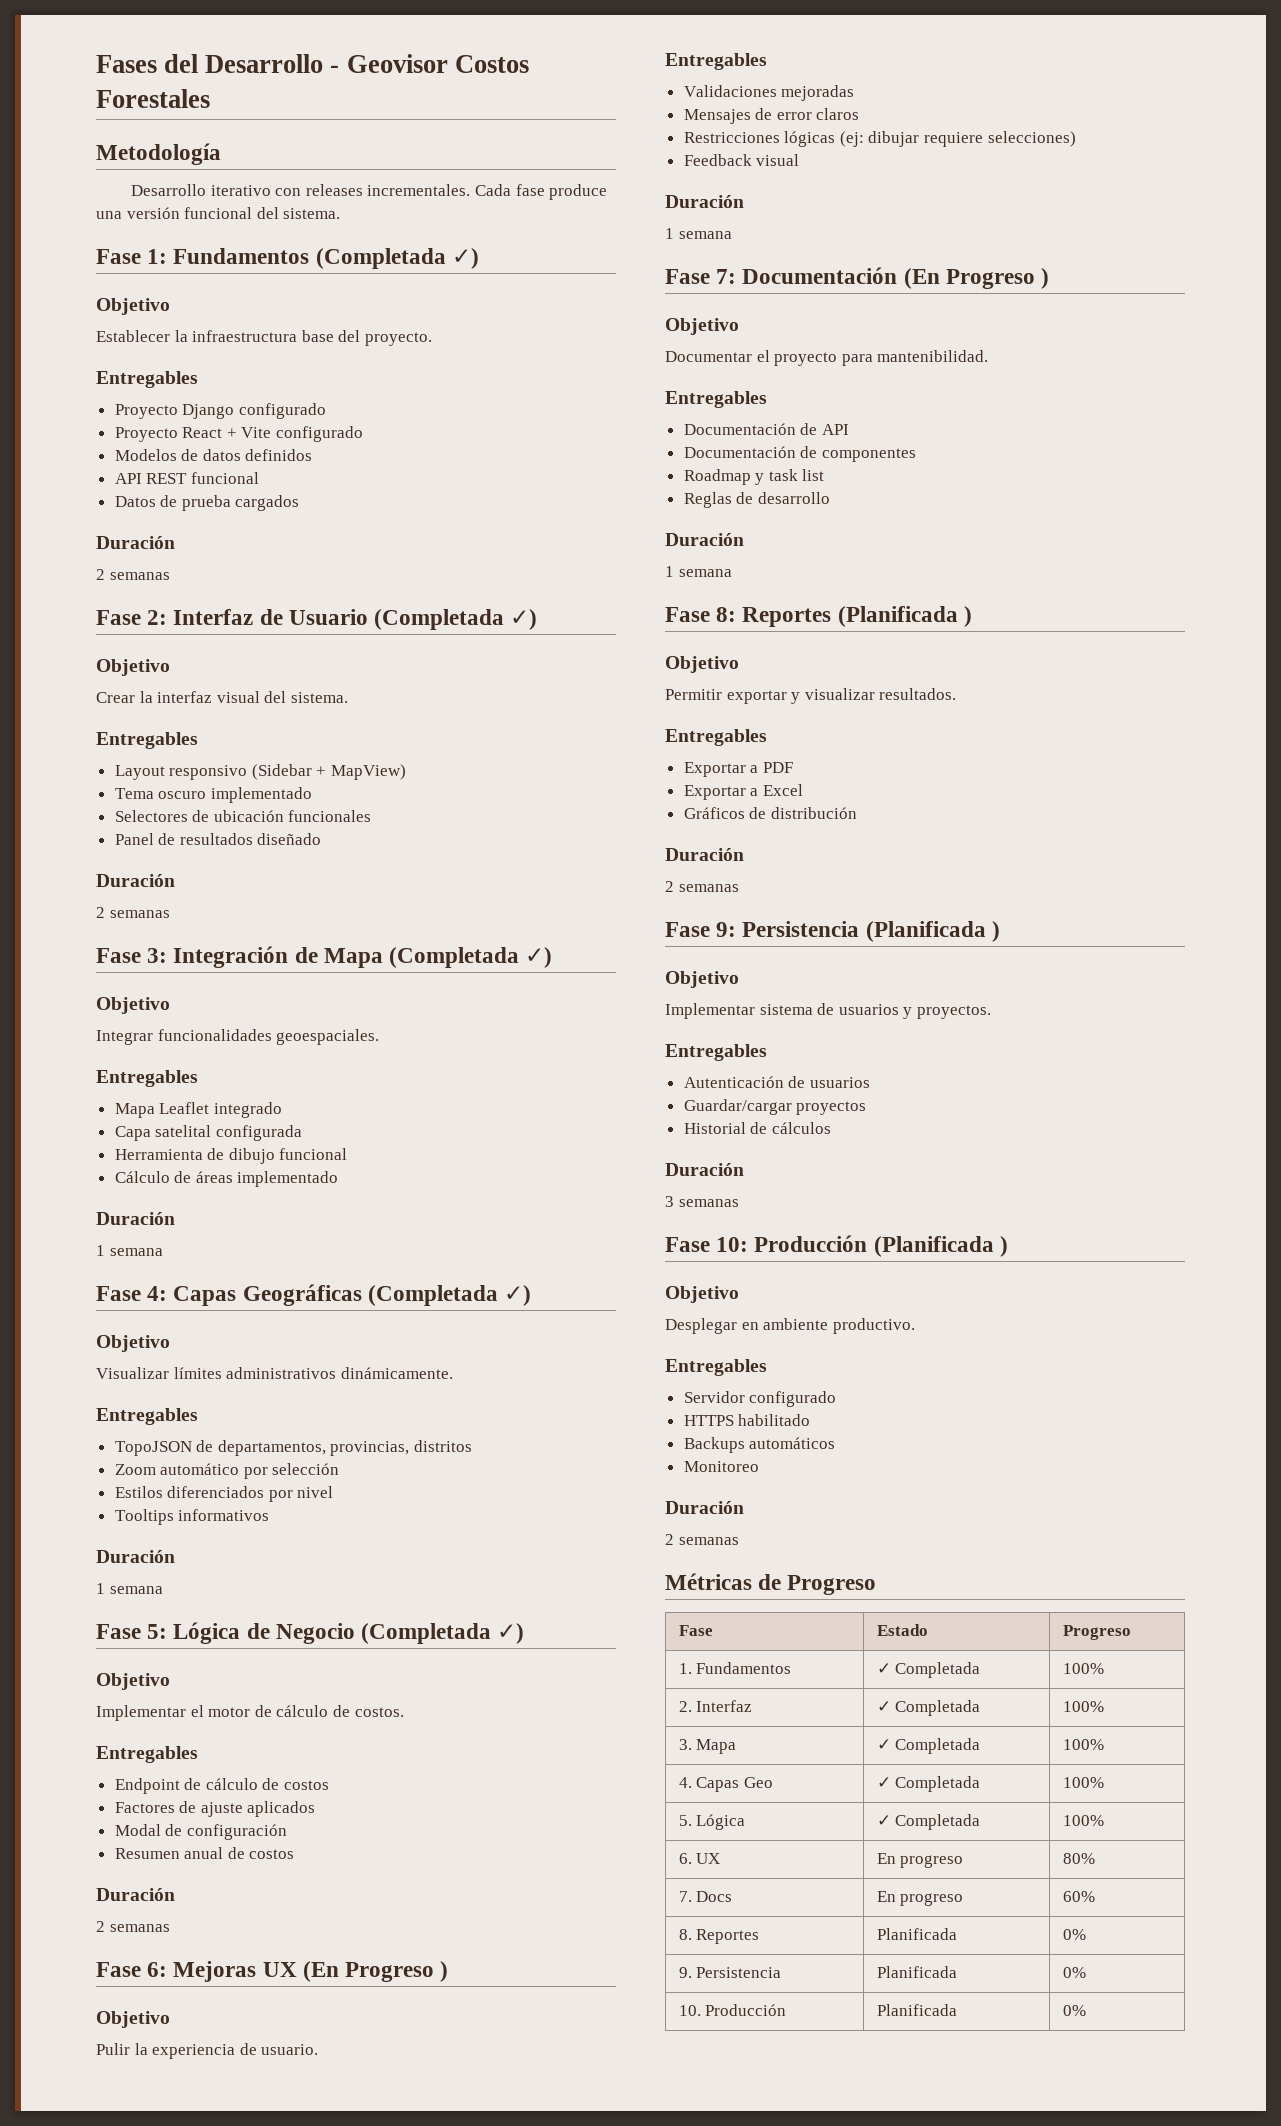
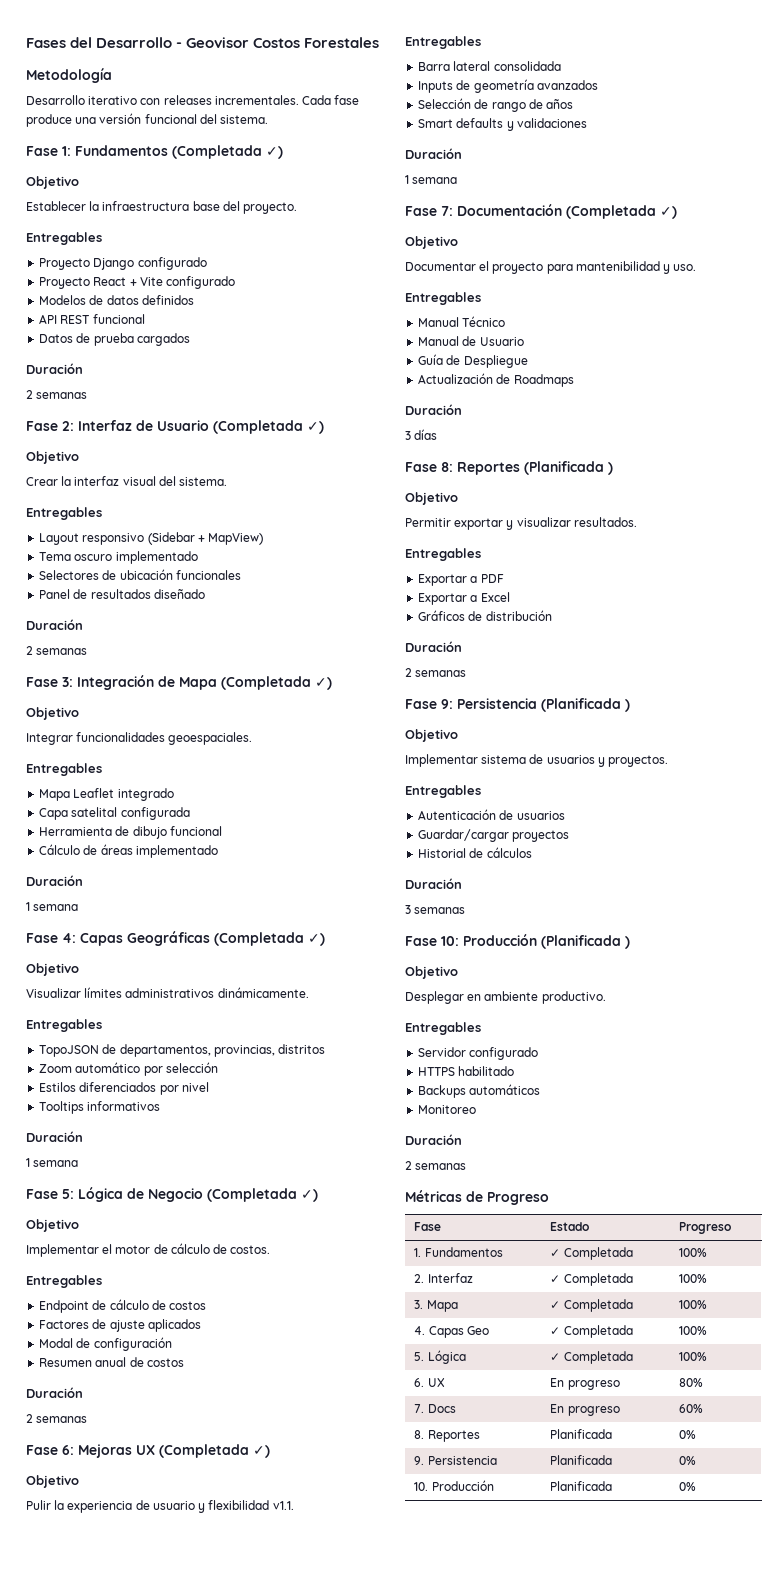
[302,1961,449,1982] (En Progreso ) -> [159,1444,270,1458] (Completada ✓)
[261,2044,319,2055] [665,53,767,70] [683,85,855,101] [683,108,860,124] [683,131,1076,147] [683,154,800,166] usuario. // Entregables // Validaciones mejoradas // Mensajes de error claros // Restricciones lógicas (ej: dibujar requiere selecciones) // Feedback visual -> [152,1500,294,1513] [405,36,481,49] [418,61,561,71] [418,79,598,93] [418,98,574,112] [418,118,587,131] usuario y flexibilidad v1.1. // Entregables // Barra lateral consolidada // Inputs de geometría avanzados // Selección de rango de años // Smart defaults y validaciones
[903,268,1050,289] (En Progreso ) -> [566,205,677,219] (Completada ✓)
[877,350,989,362] [665,391,767,408] [683,423,849,435] [683,446,916,462] [683,469,825,485] [683,492,830,508] [665,533,744,546] [665,566,732,577] mantenibilidad. // Entregables // Documentación de API // Documentación de componentes // Roadmap y task list // Reglas de desarrollo // Duración // 1 semana -> [575,261,697,274] [405,292,481,305] [418,316,506,327] [418,336,524,346] [418,354,528,368] [418,373,574,387] [405,404,462,415] [405,429,438,440] mantenibilidad y uso. // Entregables // Manual Técnico // Manual de Usuario // Guía de Despliegue // Actualización de Roadmaps // Duración // 3 días

